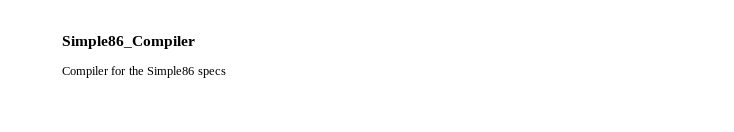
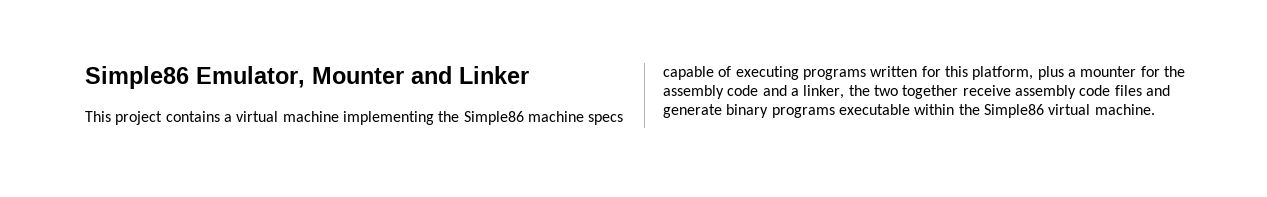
[62,36,195,49] [62,66,226,78] Simple86_Compiler // Compiler for the Simple86 specs -> [85,66,529,89] [85,111,624,125] [663,66,1185,80] [663,85,1170,99] [663,104,1155,118] Simple86 Emulator, Mounter and Linker // This project contains a virtual machine implementing the Simple86 machine specs capable of executing programs written for this platform, plus a mounter for the assembly code and a linker, the two together receive assembly code files and generate binary programs executable within the Simple86 virtual machine.

